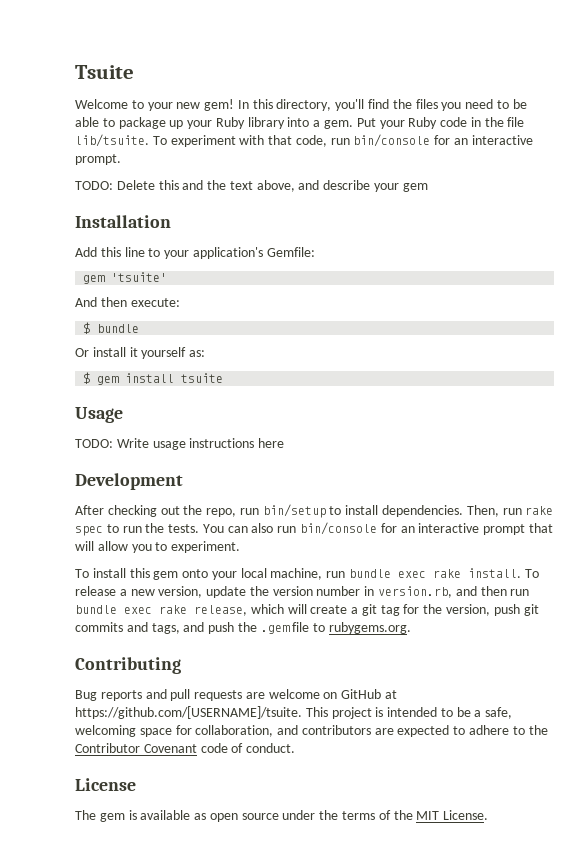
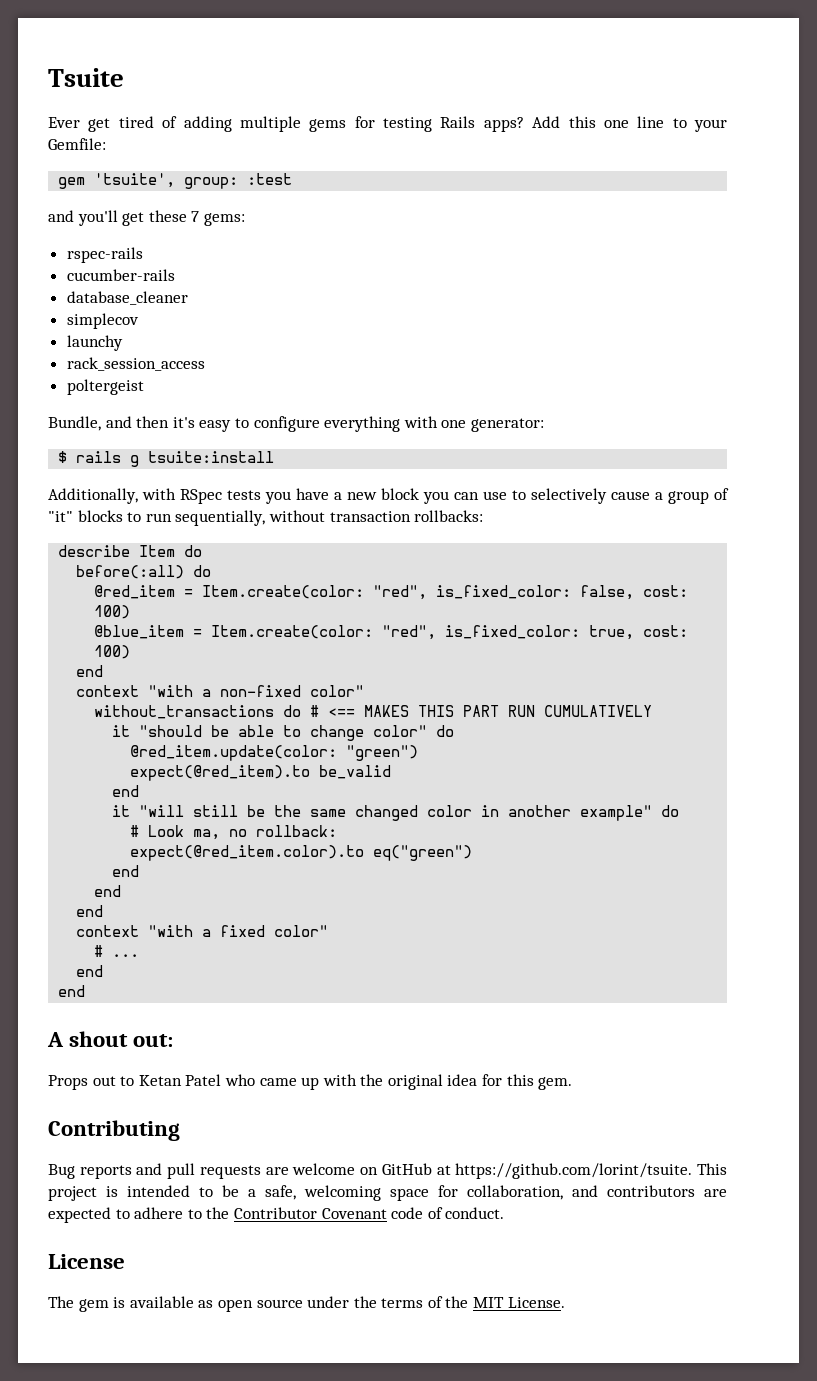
[75,99,527,111] [75,117,525,129] [75,134,533,147] [75,154,121,165] [75,180,428,192] [75,215,171,228] [75,247,315,259] [83,272,168,284] [75,297,180,307] [83,322,140,334] [75,347,206,359] [83,372,224,385] [75,407,123,423] [75,438,285,450] [75,473,183,490] [75,504,554,518] [75,522,553,536] [75,541,241,553] [75,568,539,580] [75,586,530,598] [75,604,539,616] [75,622,412,634] Welcome to your new gem! In this directory, you'll find the files you need to be able to package up your Ruby library into a gem. Put your Ruby code in the file lib/tsuite. To experiment with that code, run bin/console for an interactive prompt. // TODO: Delete this and the text above, and describe your gem // Installation // Add this line to your application's Gemfile: // gem 'tsuite' // And then execute: // $ bundle // Or install it yourself as: // $ gem install tsuite // Usage // TODO: Write usage instructions here // Development // After checking out the repo, run bin/setup to install dependencies. Then, run rake spec to run the tests. You can also run bin/console for an interactive prompt that will allow you to experiment. // To install this gem onto your local machine, run bundle exec rake install. To release a new version, update the version number in version.rb, and then run bundle exec rake release, which will create a git tag for the version, push git commits and tags, and push the .gem file to rubygems.org. -> [48,116,727,132] [48,138,106,150] [58,173,293,189] [48,210,245,226] [66,247,143,263] [66,269,175,281] [66,291,188,305] [66,313,139,329] [66,335,123,351] [66,357,205,371] [66,379,144,395] [48,416,544,432] [58,451,275,467] [48,488,729,504] [48,510,484,526] [58,545,203,557] [76,565,212,579] [94,585,689,600] [94,605,131,619] [94,625,689,640] [94,645,131,659] [76,665,104,677] [76,685,365,697] [94,705,653,719] [112,725,455,741] [130,745,419,761] [130,765,392,781] [112,785,140,797] [112,805,680,821] [130,825,338,840] [130,845,473,861] [112,865,140,877] [94,885,122,897] [76,905,104,917] [76,925,329,937] [94,945,140,957] [76,965,104,977] [58,985,86,997] [47,1031,174,1047] [48,1074,573,1090] Ever get tired of adding multiple gems for testing Rails apps? Add this one line to your Gemfile: // gem 'tsuite', group: :test // and you'll get these 7 gems: // rspec-rails // cucumber-rails // database_cleaner // simplecov // launchy // rack_session_access // poltergeist // Bundle, and then it's easy to configure everything with one generator: // $ rails g tsuite:install // Additionally, with RSpec tests you have a new block you can use to selectively cause a group of "it" blocks to run sequentially, without transaction rollbacks: // describe Item do // before(:all) do // @red_item = Item.create(color: "red", is_fixed_color: false, cost: 100) // @blue_item = Item.create(color: "red", is_fixed_color: true, cost: 100) // end // context "with a non-fixed color" // without_transactions do # <== MAKES THIS PART RUN CUMULATIVELY // it "should be able to change color" do // @red_item.update(color: "green") // expect(@red_item).to be_valid // end // it "will still be the same changed color in another example" do // # Look ma, no rollback: // expect(@red_item.color).to eq("green") // end // end // end // context "with a fixed color" // # ... // end // end // A shout out: // Props out to Ketan Patel who came up with the original idea for this gem.
[75,706,302,719] https://github.com/[USERNAME]/tsuite. -> [455,1163,693,1179] https://github.com/lorint/tsuite.

